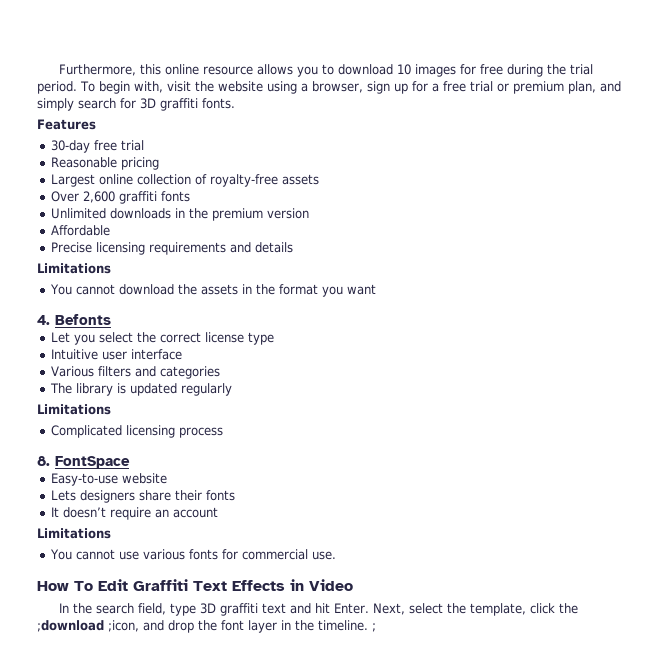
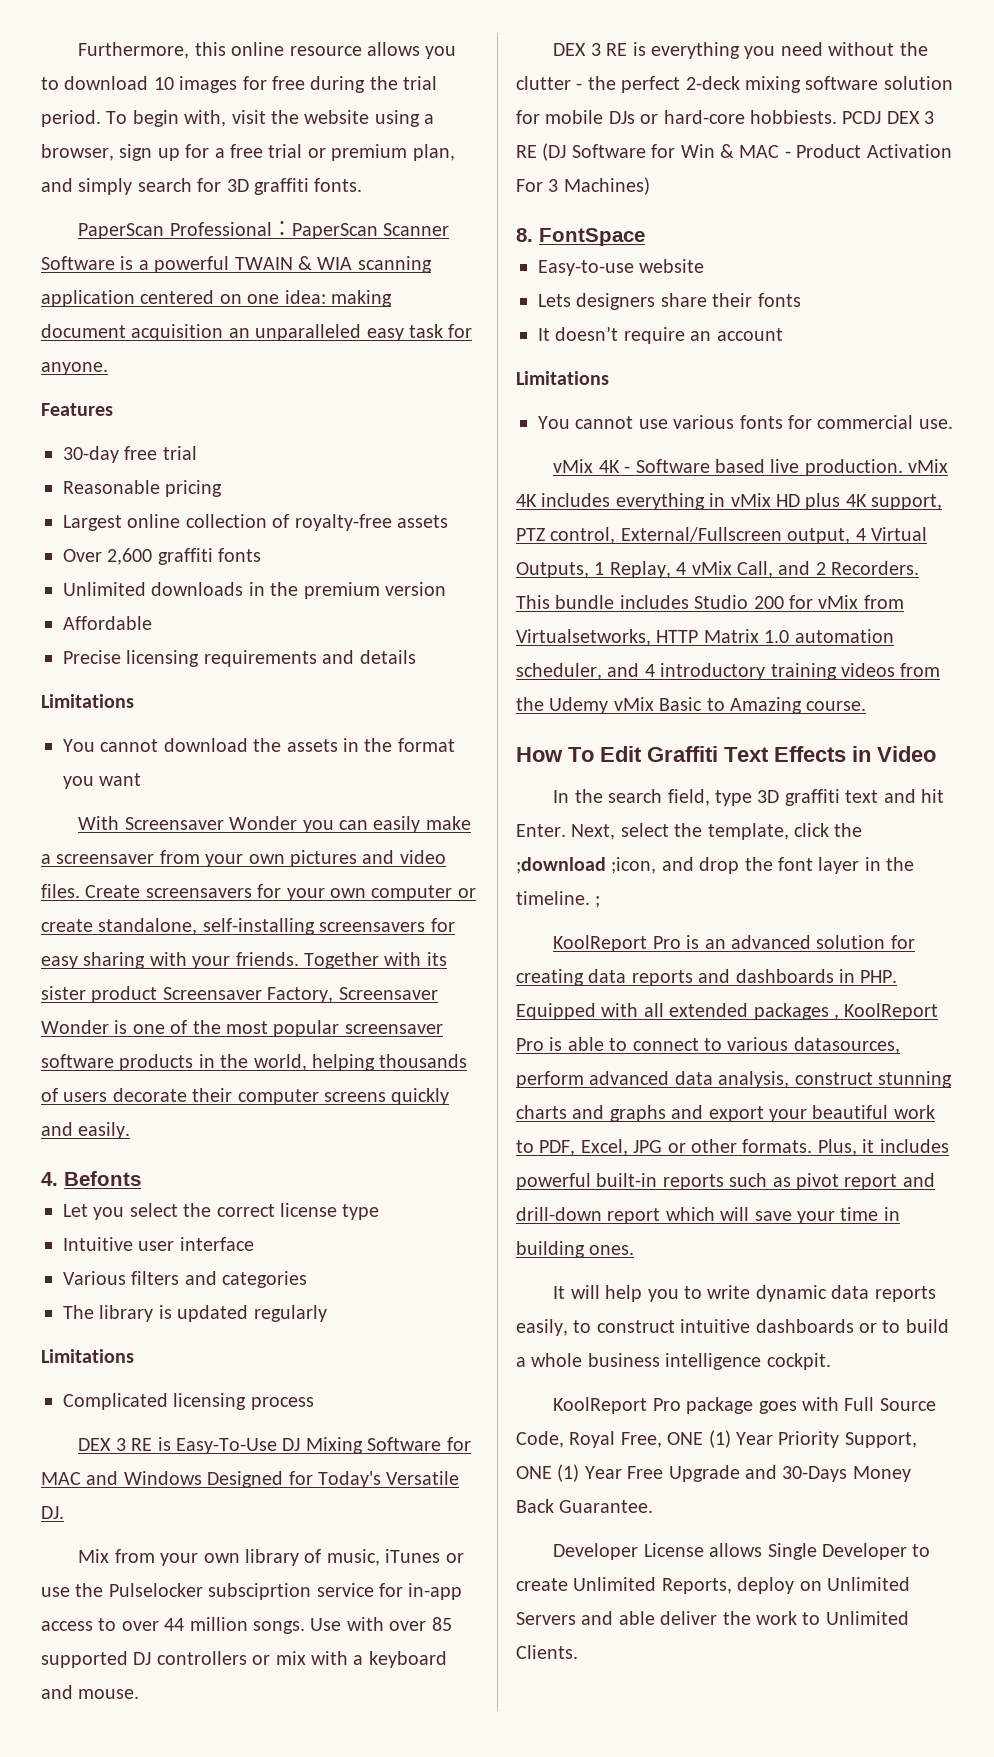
(235, 103) none -> [78,221,450,239] [41,256,432,273] [41,290,392,307] [41,324,473,341] [41,362,108,375] // PaperScan Professional：PaperScan Scanner Software is a powerful TWAIN & WIA scanning application centered on one idea: making document acquisition an unparalleled easy task for anyone.
(376, 289) none -> [78,816,471,833] [41,850,446,867] [41,884,476,901] [41,918,455,935] [41,952,447,969] [41,986,438,1003] [41,1020,443,1037] [41,1054,468,1071] [41,1088,450,1105] [41,1122,131,1139] // With Screensaver Wonder you can easily make a screensaver from your own pictures and video files. Create screensavers for your own computer or create standalone, self-installing screensavers for easy sharing with your friends. Together with its sister product Screensaver Factory, Screensaver Wonder is one of the most popular screensaver software products in the world, helping thousands of users decorate their computer screens quickly and easily.
(223, 432) none -> [78,1437,471,1454] [41,1471,460,1488] [41,1506,64,1519] [78,1549,464,1566] [41,1583,463,1600] [41,1617,452,1634] [41,1651,447,1668] [41,1685,140,1699] [553,42,928,59] [516,76,953,93] [516,110,935,124] [516,143,952,161] [516,177,650,195] // DEX 3 RE is Easy-To-Use DJ Mixing Software for MAC and Windows Designed for Today's Versatile DJ. // Mix from your own library of music, iTunes or use the Pulselocker subsciprtion service for in-app access to over 44 million songs. Use with over 85 supported DJ controllers or mix with a keyboard and mouse. // DEX 3 RE is everything you need without the clutter - the perfect 2-deck mixing software solution for mobile DJs or hard-core hobbiests. PCDJ DEX 3 RE (DJ Software for Win & MAC - Product Activation For 3 Machines)
(336, 555) none -> [553,459,949,476] [516,493,943,510] [516,527,927,544] [516,561,920,578] [516,595,904,609] [516,629,894,646] [516,663,941,680] [516,697,867,714] // vMix 4K - Software based live production. vMix 4K includes everything in vMix HD plus 4K support, PTZ control, External/Fullscreen output, 4 Virtual Outputs, 1 Replay, 4 vMix Call, and 2 Recorders. This bundle includes Studio 200 for vMix from Virtualsetworks, HTTP Matrix 1.0 automation scheduler, and 4 introductory training videos from the Udemy vMix Basic to Amazing course.
(376, 627) none -> [553,935,915,952] [516,969,898,986] [516,1003,939,1020] [516,1037,900,1054] [516,1071,952,1088] [516,1105,935,1122] [516,1139,949,1156] [516,1173,935,1190] [516,1207,900,1224] [516,1241,635,1258] [553,1285,936,1302] [516,1319,949,1336] [516,1353,831,1370] [553,1397,936,1414] [516,1430,917,1448] [516,1464,911,1482] [516,1499,654,1513] [553,1543,931,1560] [516,1577,910,1594] [516,1611,909,1625] [516,1645,578,1659] // KoolReport Pro is an advanced solution for creating data reports and dashboards in PHP. Equipped with all extended packages , KoolReport Pro is able to connect to various datasources, perform advanced data analysis, construct stunning charts and graphs and export your beautiful work to PDF, Excel, JPG or other formats. Plus, it includes powerful built-in reports such as pivot report and drill-down report which will save your time in building ones. // It will help you to write dynamic data reports easily, to construct intuitive dashboards or to build a whole business intelligence cockpit. // KoolReport Pro package goes with Full Source Code, Royal Free, ONE (1) Year Priority Support, ONE (1) Year Free Upgrade and 30-Days Money Back Guarantee. // Developer License allows Single Developer to create Unlimited Reports, deploy on Unlimited Servers and able deliver the work to Unlimited Clients.

